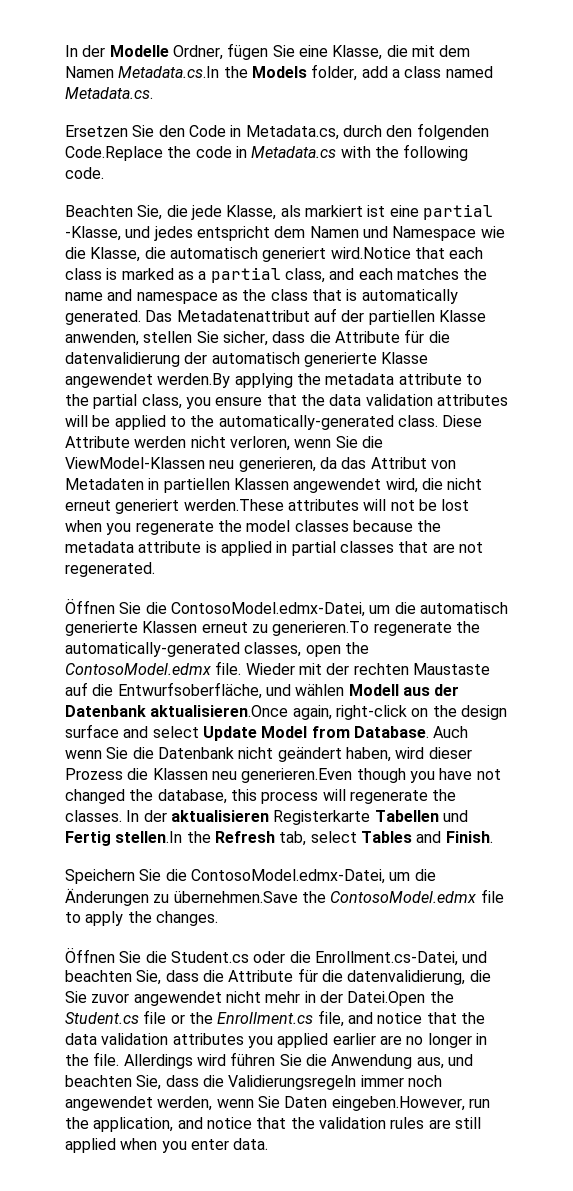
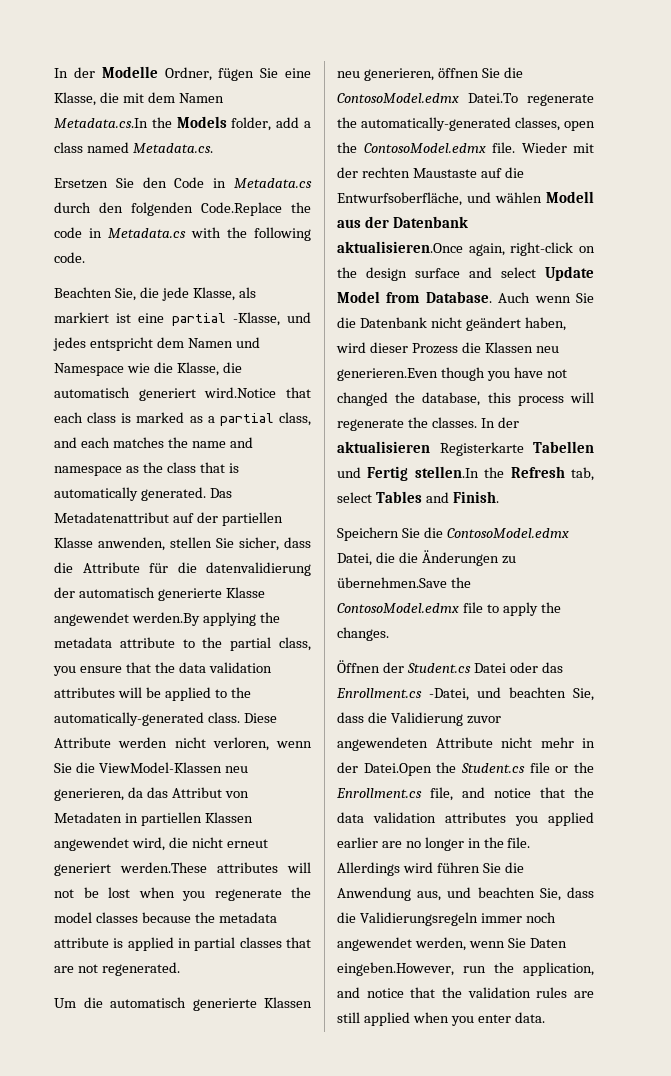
[245,125,339,140] Metadata.cs, -> [234,178,312,188] Metadata.cs
[65,598,508,617] [65,621,370,636] Öffnen Sie die ContosoModel.edmx-Datei, um die automatisch generierte Klassen erneut zu generieren.To -> [54,997,312,1011] [337,67,523,81] [337,93,518,103] Um die automatisch generierte Klassen neu generieren, öffnen Sie die ContosoModel.edmx Datei.To
[190,869,411,884] ContosoModel.edmx-Datei, um -> [446,528,569,538] [337,552,395,566] ContosoModel.edmx Datei, die
[119,951,488,966] [65,968,491,985] [65,991,222,1006] Sie die Student.cs oder die Enrollment.cs-Datei, und beachten Sie, dass die Attribute für die datenvalidierung, die Sie zuvor angewendet -> [382,662,563,673] [336,687,594,701] [337,712,501,726] [337,737,493,751] der Student.cs Datei oder das Enrollment.cs -Datei, und beachten Sie, dass die Validierung zuvor angewendeten Attribute

